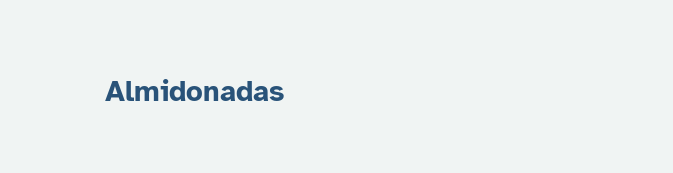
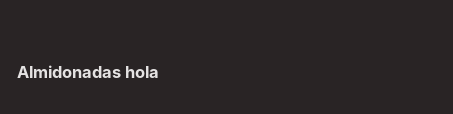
(284, 90) none -> [125,66,160,78] hola

